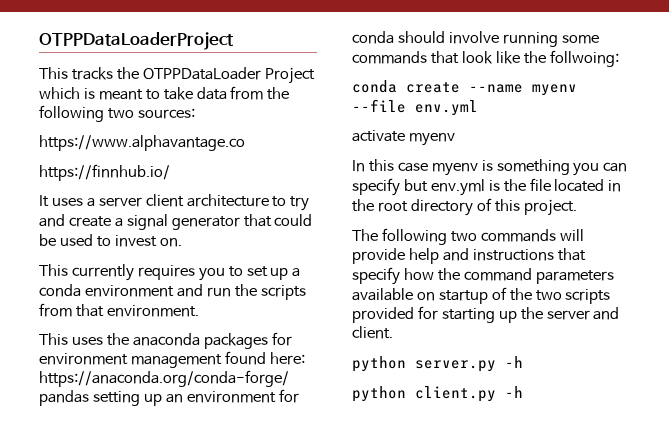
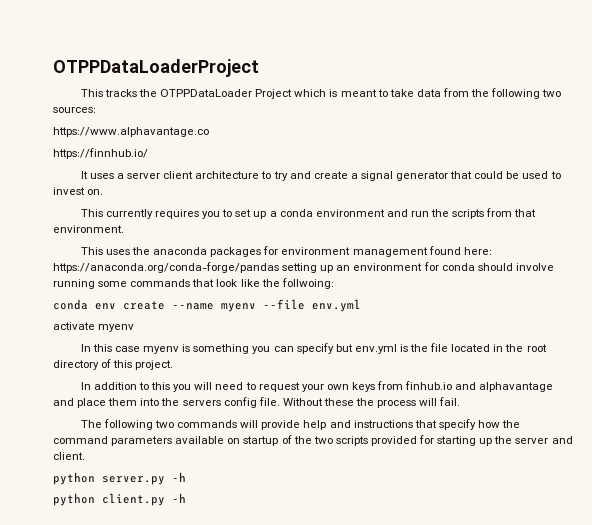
(397, 86) none -> [95,303,116,310] env
(577, 207) none -> [80,381,554,392] [53,397,461,408] // In addition to this you will need to request your own keys from finhub.io and alphavantage and place them into the servers config file. Without these the process will fail.

